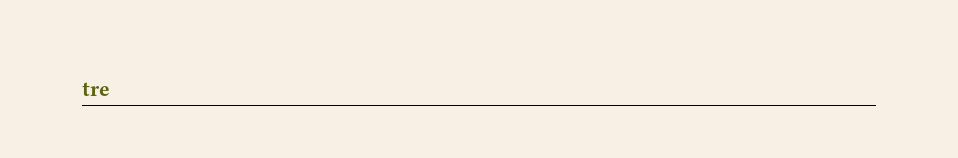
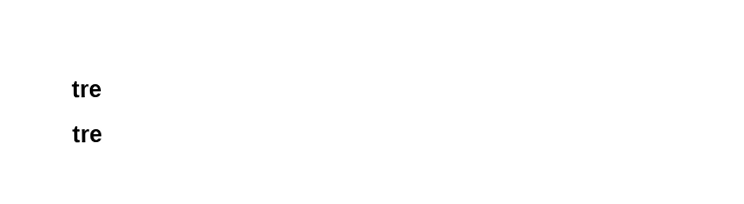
[82,82,110,96] tre -> [71,81,102,98] [72,126,103,143] tre // tre

